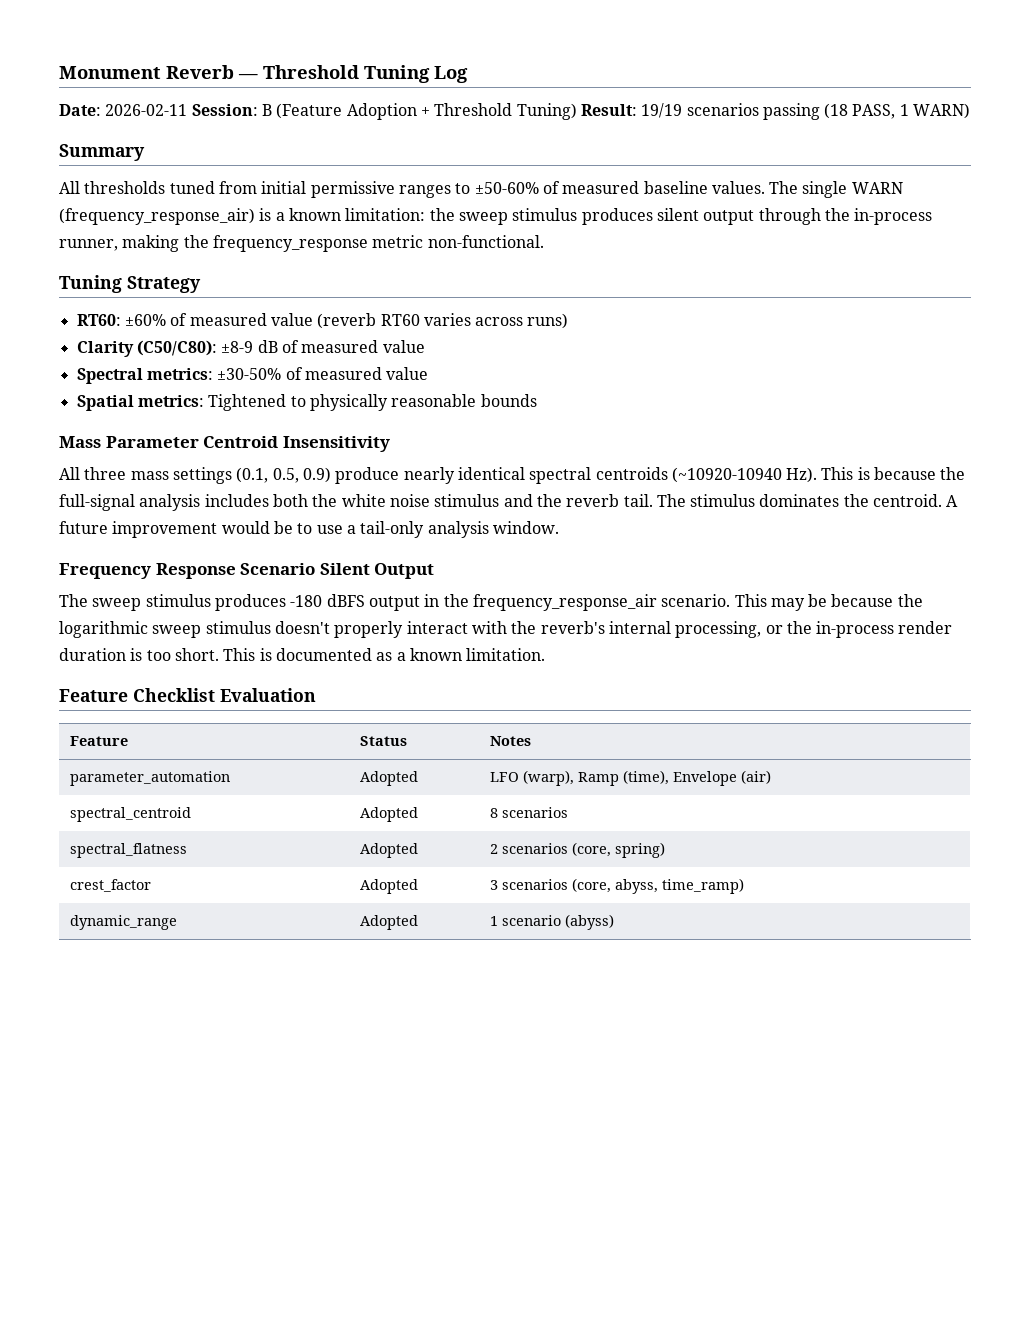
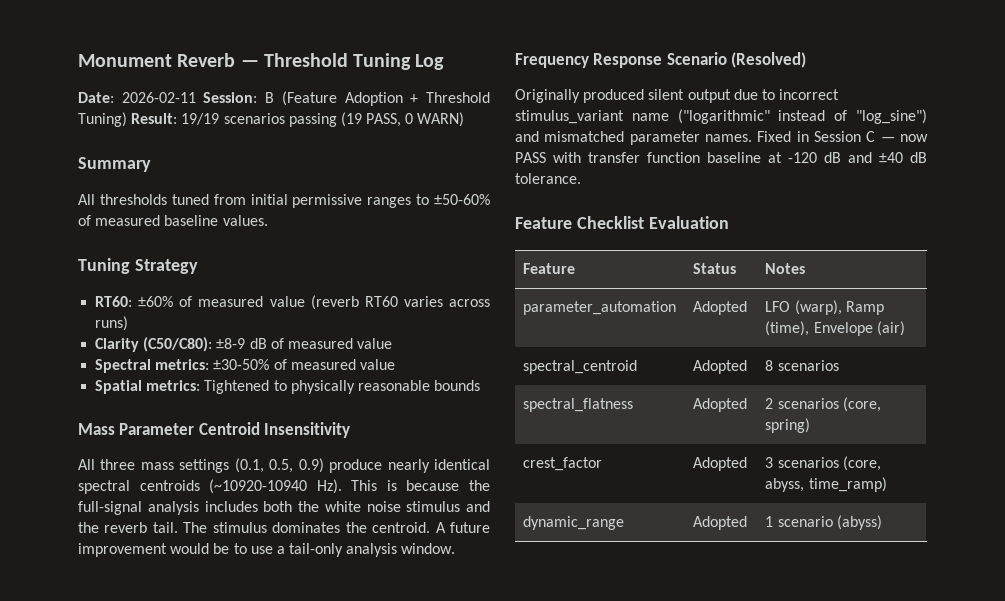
[824,103,909,119] (18 PASS, 1 -> [340,112,414,127] (19 PASS, 0
[769,181,903,198] [59,208,933,225] [59,235,544,252] The single WARN (frequency_response_air) is a known limitation: the sweep stimulus produces silent output through the in-process runner, making the frequency_response metric non-functional. -> (268, 220) none
[319,563,435,579] [59,594,923,611] [59,621,953,638] [59,648,546,661] Silent Output // The sweep stimulus produces -180 dBFS output in the frequency_response_air scenario. This may be because the logarithmic sweep stimulus doesn't properly interact with the reverb's internal processing, or the in-process render duration is too short. This is documented as a known limitation. -> [731,52,807,68] [515,89,840,103] [515,109,927,124] [515,131,928,145] [515,152,927,163] [515,173,581,184] (Resolved) // Originally produced silent output due to incorrect stimulus_variant name ("logarithmic" instead of "log_sine") and mismatched parameter names. Fixed in Session C — now PASS with transfer function baseline at -120 dB and ±40 dB tolerance.

